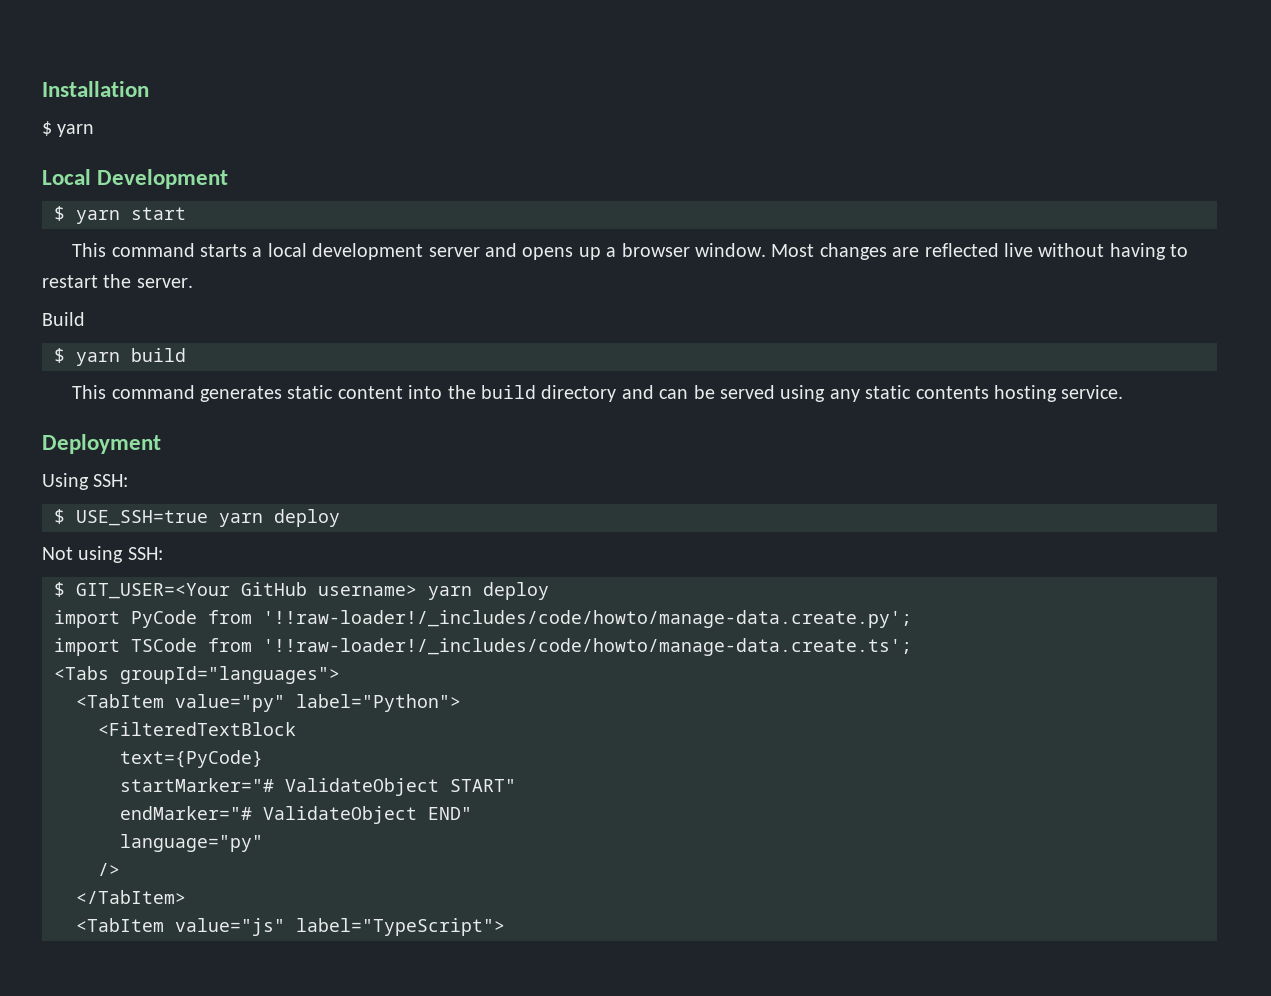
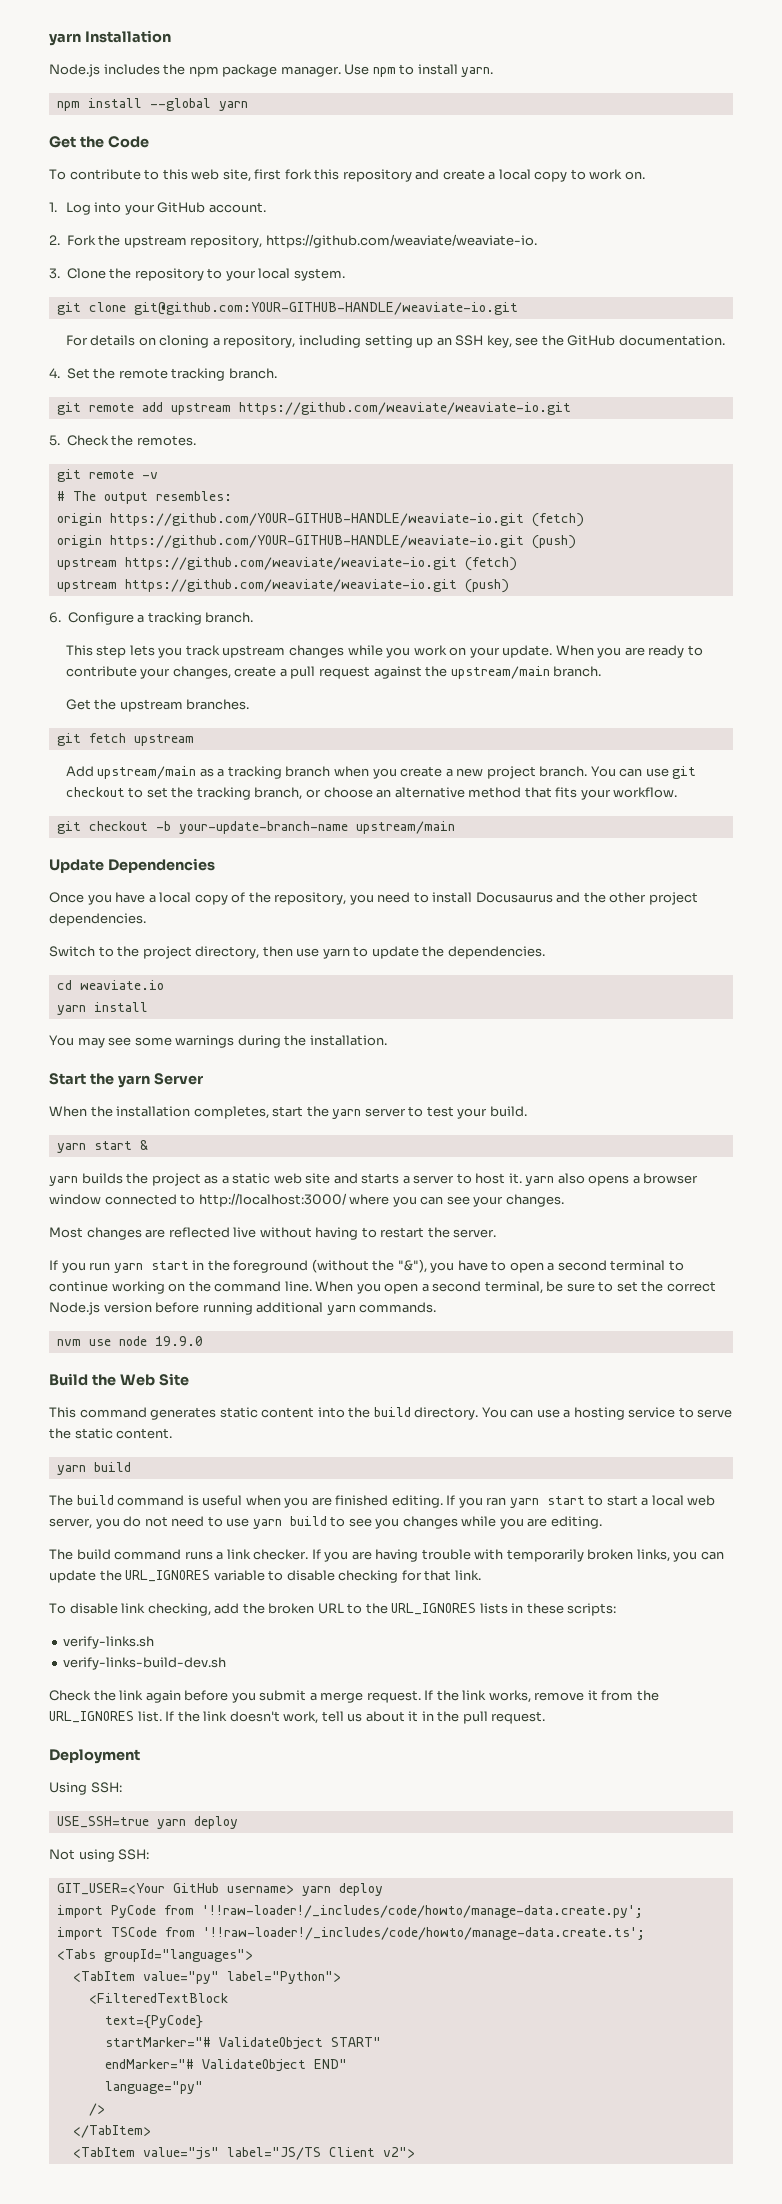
(42, 89) none -> [49,33,81,46] yarn
[42,121,95,137] [42,169,229,189] [54,206,186,224] [72,243,766,260] $ yarn // Local Development // $ yarn start // This command starts a local development server and opens up a browser window. -> [49,64,494,77] [56,98,248,111] [49,136,149,148] [49,169,645,182] [49,202,266,215] [49,234,537,248] [49,268,345,281] [56,302,518,315] [65,335,725,348] [49,368,277,381] [56,402,571,415] [49,435,196,446] [56,469,158,482] [56,491,232,504] [56,513,584,527] [56,535,576,549] [56,557,517,571] [56,579,509,593] [49,612,254,625] [65,645,703,658] [65,666,602,679] [65,699,250,712] [56,733,194,746] [65,766,697,779] [65,787,678,800] [56,821,455,834] [49,858,215,873] [49,892,698,905] [49,913,146,926] [49,946,545,959] [56,980,164,990] [56,1002,148,1015] [49,1035,387,1048] [49,1073,203,1088] [49,1106,527,1119] [56,1140,148,1153] [49,1173,699,1186] [49,1193,564,1207] Node.js includes the npm package manager. Use npm to install yarn. // npm install --global yarn // Get the Code // To contribute to this web site, first fork this repository and create a local copy to work on. // 1. Log into your GitHub account. // 2. Fork the upstream repository, https://github.com/weaviate/weaviate-io. // 3. Clone the repository to your local system. // git clone git@github.com:YOUR-GITHUB-HANDLE/weaviate-io.git // For details on cloning a repository, including setting up an SSH key, see the GitHub documentation. // 4. Set the remote tracking branch. // git remote add upstream https://github.com/weaviate/weaviate-io.git // 5. Check the remotes. // git remote -v // # The output resembles: // origin https://github.com/YOUR-GITHUB-HANDLE/weaviate-io.git (fetch) // origin https://github.com/YOUR-GITHUB-HANDLE/weaviate-io.git (push) // upstream https://github.com/weaviate/weaviate-io.git (fetch) // upstream https://github.com/weaviate/weaviate-io.git (push) // 6. Configure a tracking branch. // This step lets you track upstream changes while you work on your update. When you are ready to contribute your changes, create a pull request against the upstream/main branch. // Get the upstream branches. // git fetch upstream // Add upstream/main as a tracking branch when you create a new project branch. You can use git checkout to set the tracking branch, or choose an alternative method that fits your workflow. // git checkout -b your-update-branch-name upstream/main // Update Dependencies // Once you have a local copy of the repository, you need to install Docusaurus and the other project dependencies. // Switch to the project directory, then use yarn to update the dependencies. // cd weaviate.io // yarn install // You may see some warnings during the installation. // Start the yarn Server // When the installation completes, start the yarn server to test your build. // yarn start & // yarn builds the project as a static web site and starts a server to host it. yarn also opens a browser window connected to http://localhost:3000/ where you can see your changes. //
[42,312,85,326] [54,348,186,366] Build // $ yarn build -> [49,1259,684,1273] [49,1281,716,1294] [49,1302,437,1315] [56,1336,203,1346] [49,1373,189,1386] If you run yarn start in the foreground (without the "&"), you have to open a second terminal to continue working on the command line. When you open a second terminal, be sure to set the correct Node.js version before running additional yarn commands. // nvm use node 19.9.0 // Build the Web Site
[541,385,1124,402] directory and can be served using any static contents hosting service. -> [414,1407,733,1420] [49,1428,173,1439] [56,1462,131,1475] [49,1495,716,1508] [49,1516,602,1529] [49,1549,724,1562] [49,1570,481,1583] [49,1603,617,1616] [63,1636,155,1649] [63,1657,227,1670] [49,1690,659,1703] [49,1711,546,1724] directory. You can use a hosting service to serve the static content. // yarn build // The build command is useful when you are finished editing. If you ran yarn start to start a local web server, you do not need to use yarn build to see you changes while you are editing. // The build command runs a link checker. If you are having trouble with temporarily broken links, you can update the URL_IGNORES variable to disable checking for that link. // To disable link checking, add the broken URL to the URL_IGNORES lists in these scripts: // verify-links.sh // verify-links-build-dev.sh // Check the link again before you submit a merge request. If the link works, remove it from the URL_IGNORES list. If the link doesn't work, tell us about it in the pull request.
[54,509,65,524] $ -> (122, 1787) none
[54,582,65,597] $ -> (150, 1854) none
[296,918,505,936] label="TypeScript"> -> [226,2147,415,2160] label="JS/TS Client v2">

